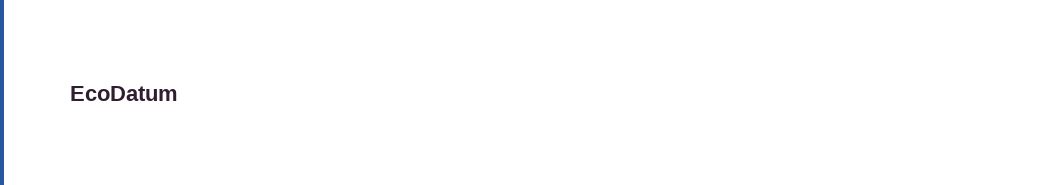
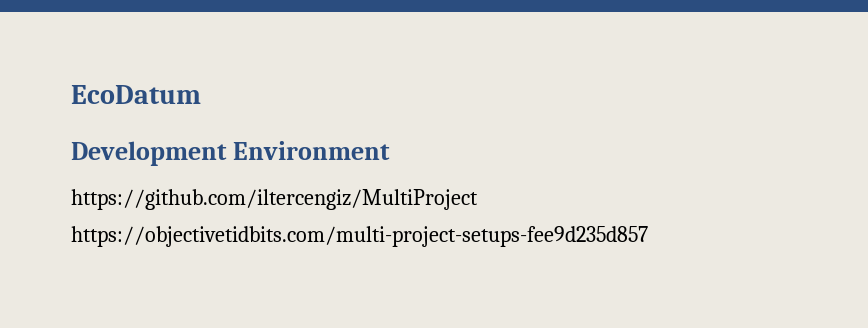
(178, 93) none -> [71,141,390,166] [71,189,478,210] [71,226,648,247] // Development Environment // https://github.com/iltercengiz/MultiProject https://objectivetidbits.com/multi-project-setups-fee9d235d857

